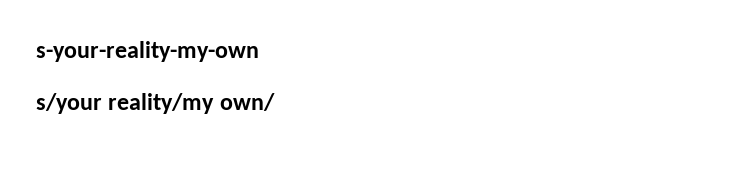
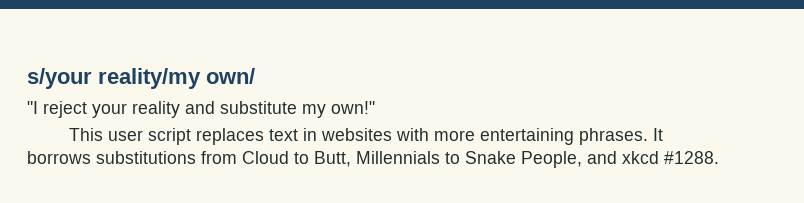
[36,41,259,62] s-your-reality-my-own // -> (27, 78) none
(275, 102) none -> [27,101,375,118] [68,128,663,145] [27,151,719,168] // "I reject your reality and substitute my own!" // This user script replaces text in websites with more entertaining phrases. It borrows substitutions from Cloud to Butt, Millennials to Snake People, and xkcd #1288.

